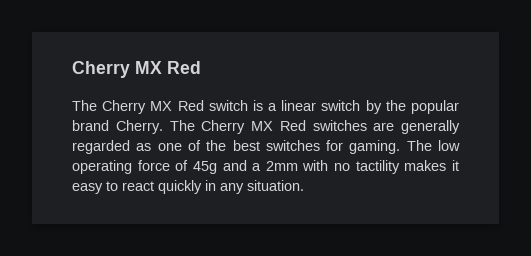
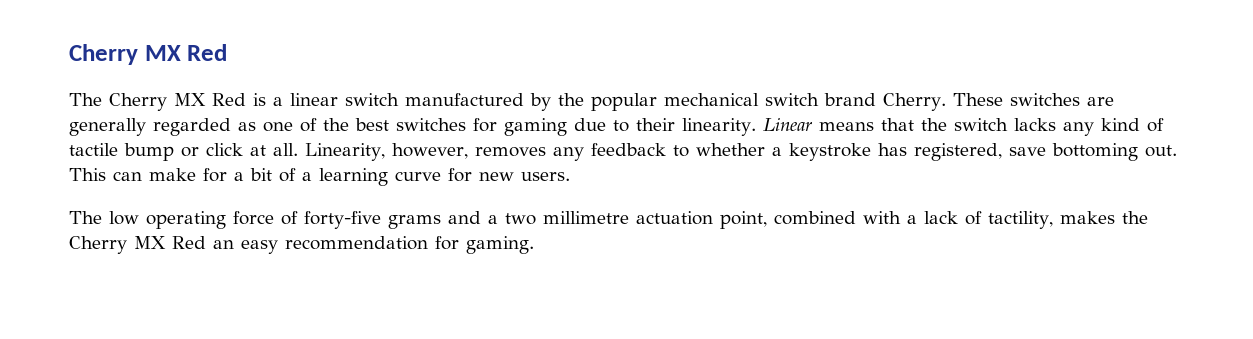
[208,100,248,111] switch -> (246, 99) none
(361, 105) none -> [405,93,524,106] manufactured
[72,120,306,134] brand Cherry. The Cherry MX Red -> [664,93,1003,111] mechanical switch brand Cherry. These
[349,140,401,154] gaming. -> [504,118,1164,136] [69,143,1177,161] [69,168,570,186] gaming due to their linearity. Linear means that the switch lacks any kind of tactile bump or click at all. Linearity, however, removes any feedback to whether a keystroke has registered, save bottoming out. This can make for a bit of a learning curve for new users. //
[192,160,459,174] [72,180,304,194] 45g and a 2mm with no tactility makes it easy to react quickly in any situation. -> [304,211,1148,229] [69,236,534,254] forty-five grams and a two millimetre actuation point, combined with a lack of tactility, makes the Cherry MX Red an easy recommendation for gaming.

